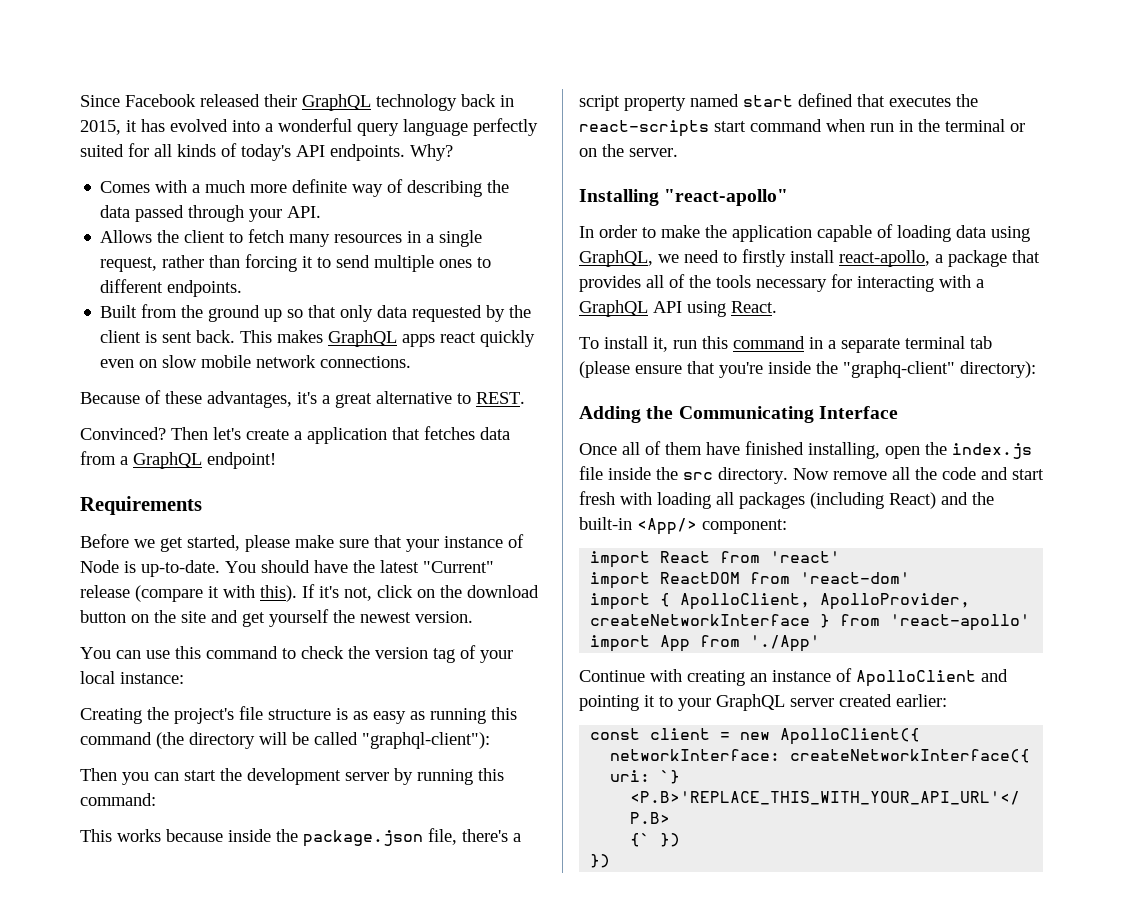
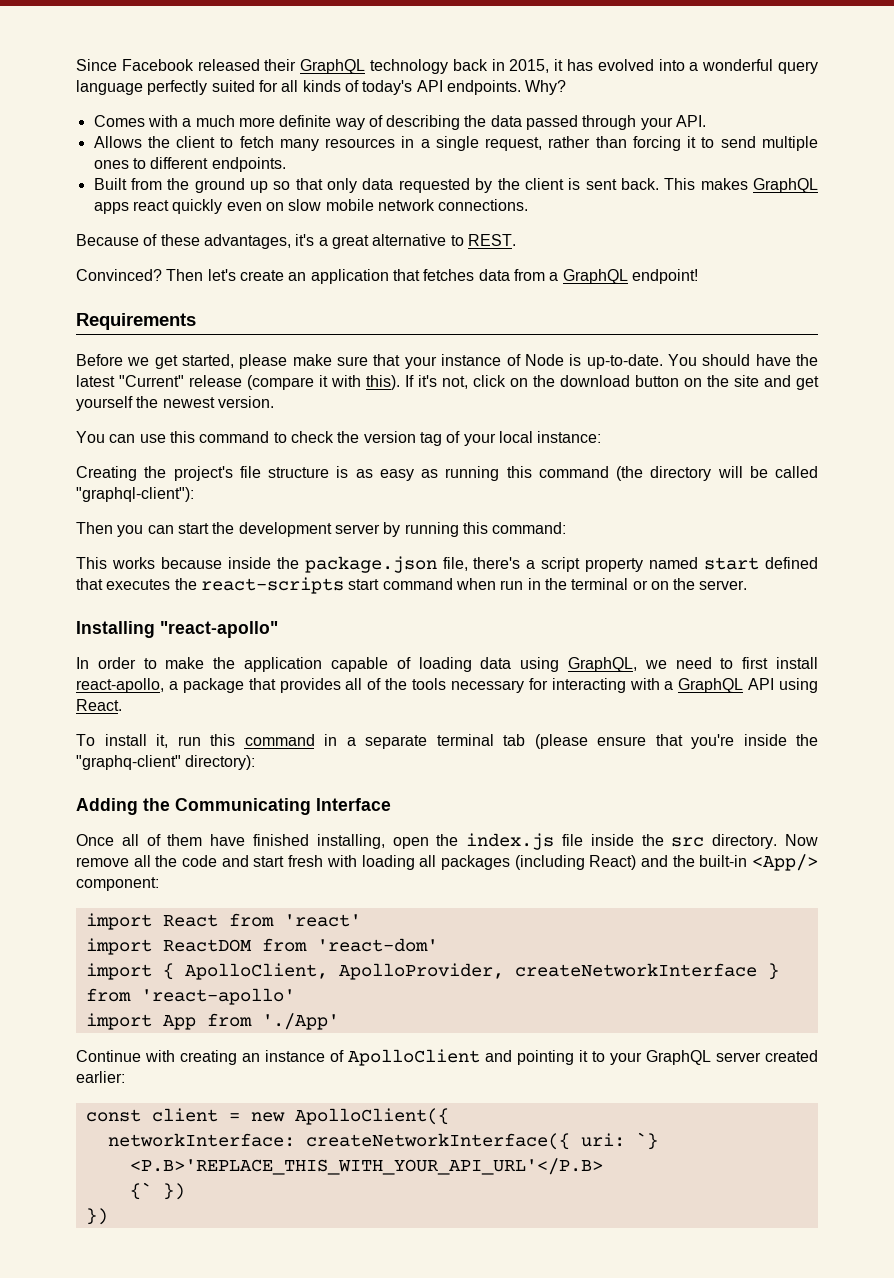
[294,431,302,440] a -> [288,272,307,281] an
[742,249,786,267] firstly -> [742,657,769,669] first

